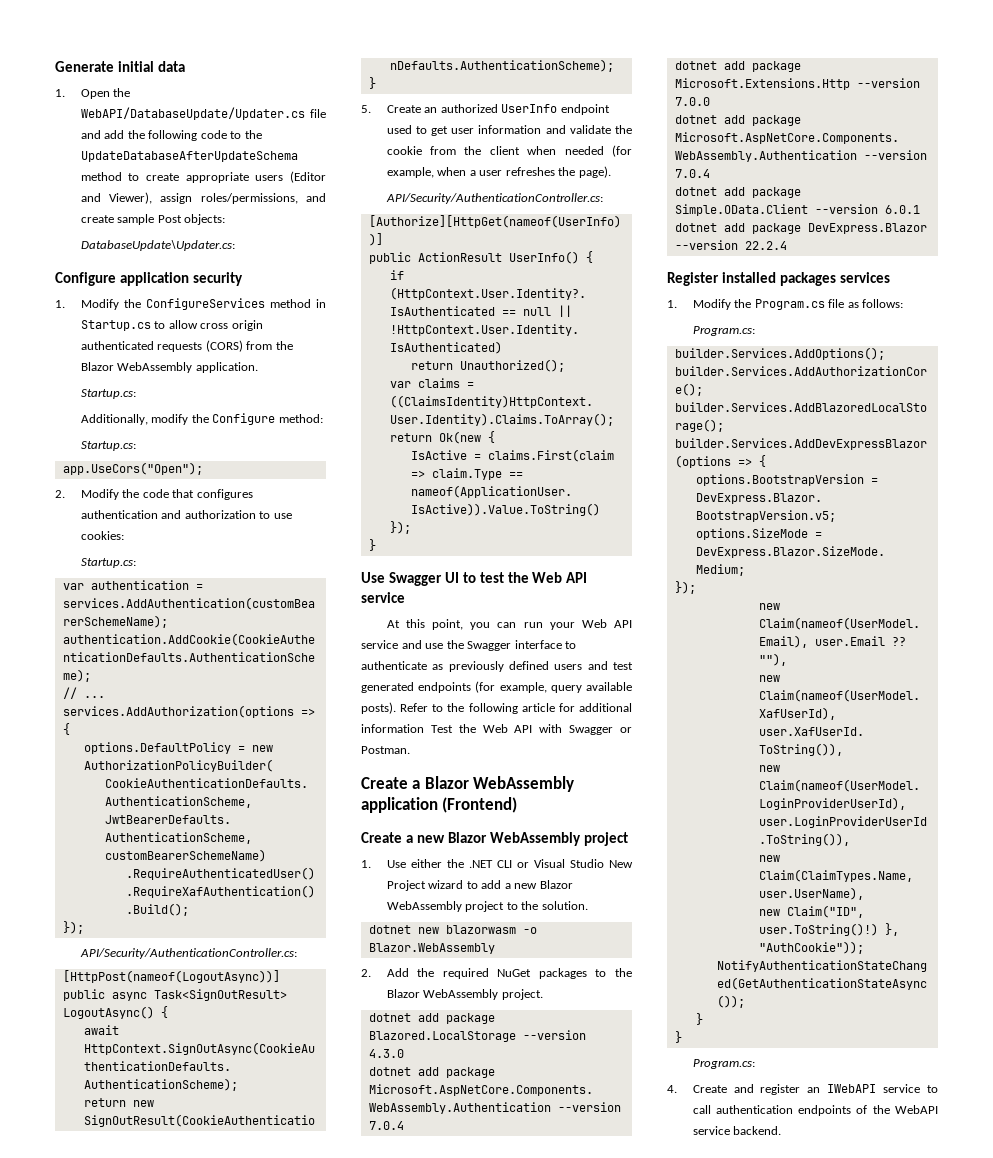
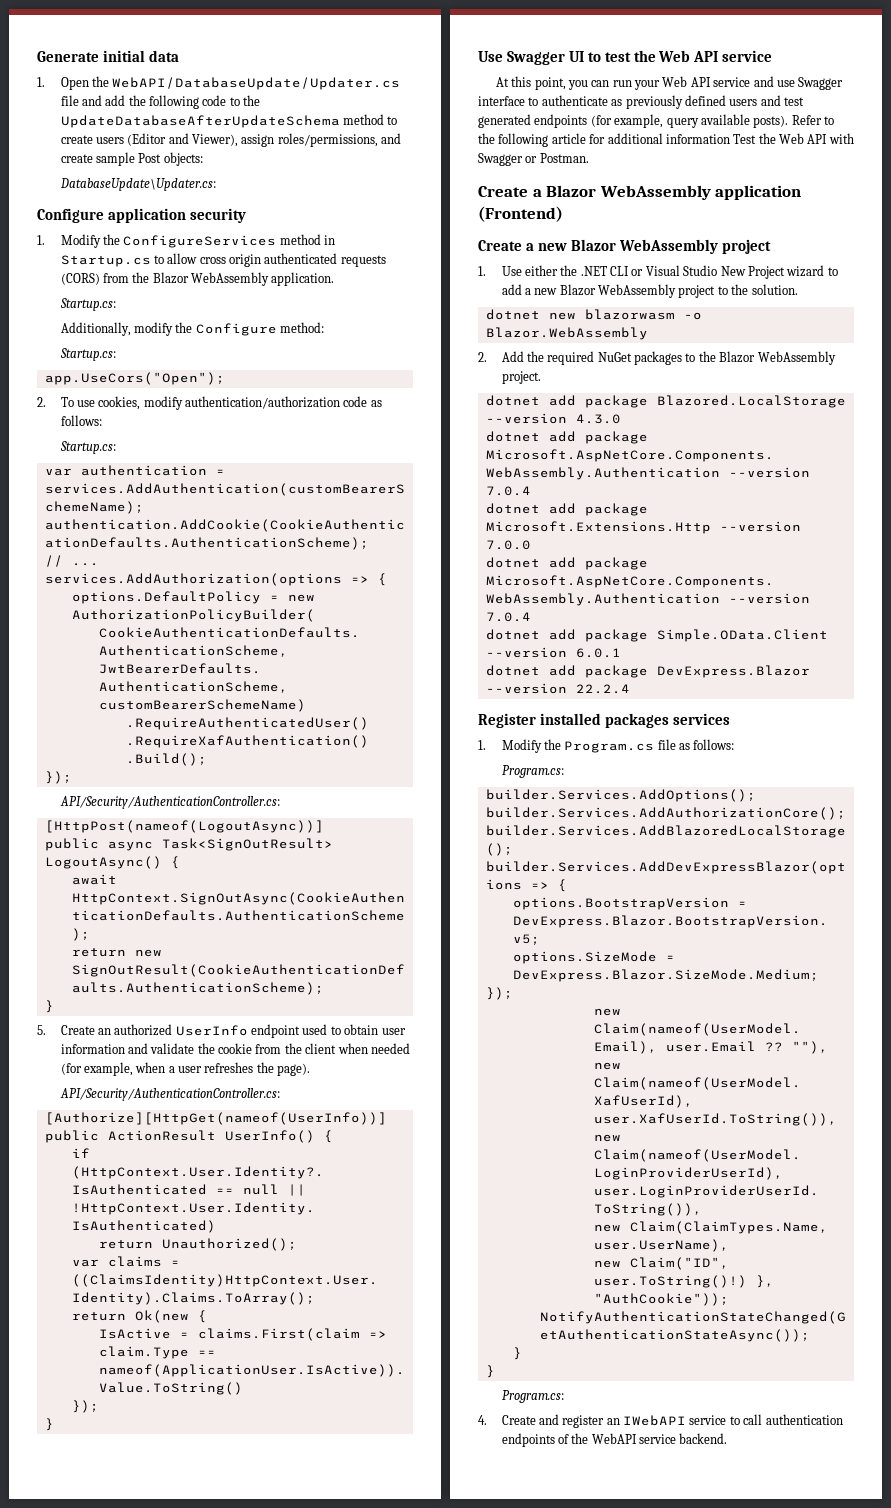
[185,172,249,183] appropriate -> (93, 139) none
[80,489,253,500] [80,510,292,519] [80,531,124,540] Modify the code that configures authentication and authorization to use cookies: -> [60,396,382,410] [60,415,102,426] To use cookies, modify authentication/authorization code as follows:
[431,126,449,136] get -> [344,1024,379,1035] obtain
[446,640,464,649] the -> (795, 83) none

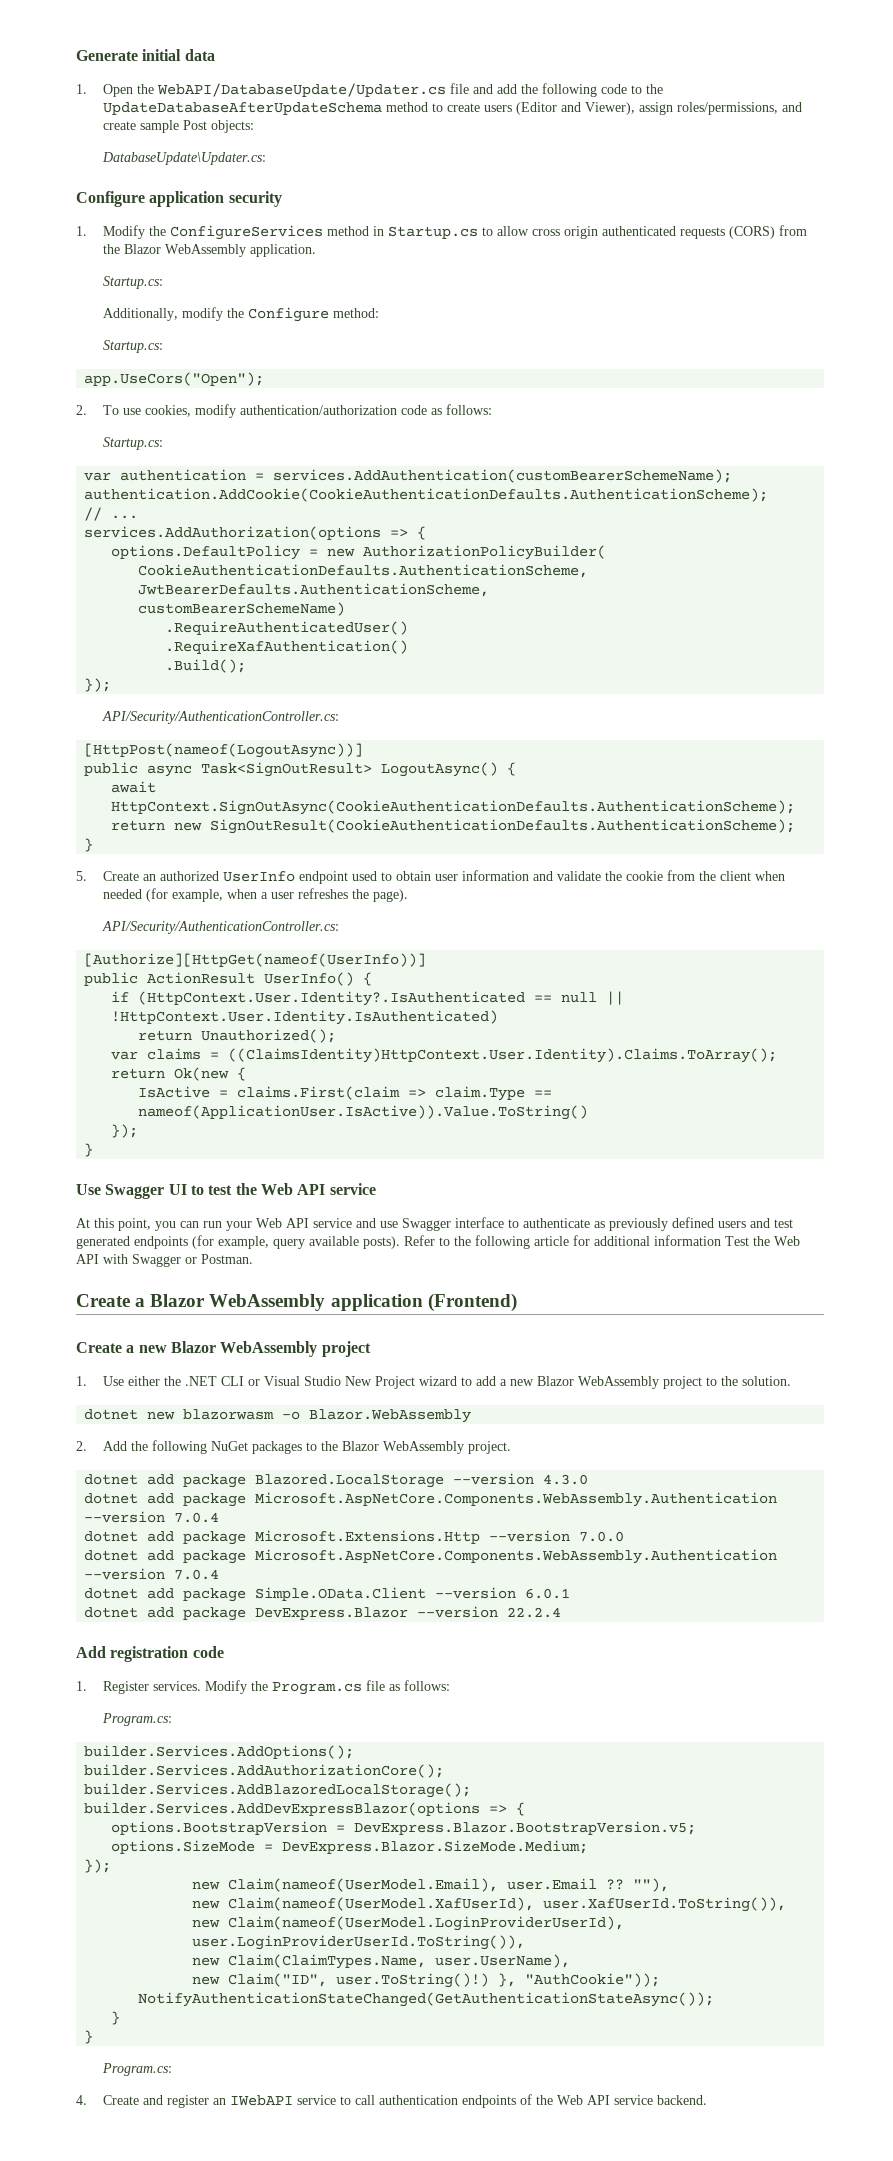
[547,351,595,365] required -> [151,1440,207,1454] following
[478,713,730,728] [478,740,486,750] Register installed packages services // 1. -> [76,1646,224,1662] [76,1681,201,1694] Add registration code // 1. Register services.
[591,1433,637,1444] WebAPI -> [556,2095,610,2105] Web API

